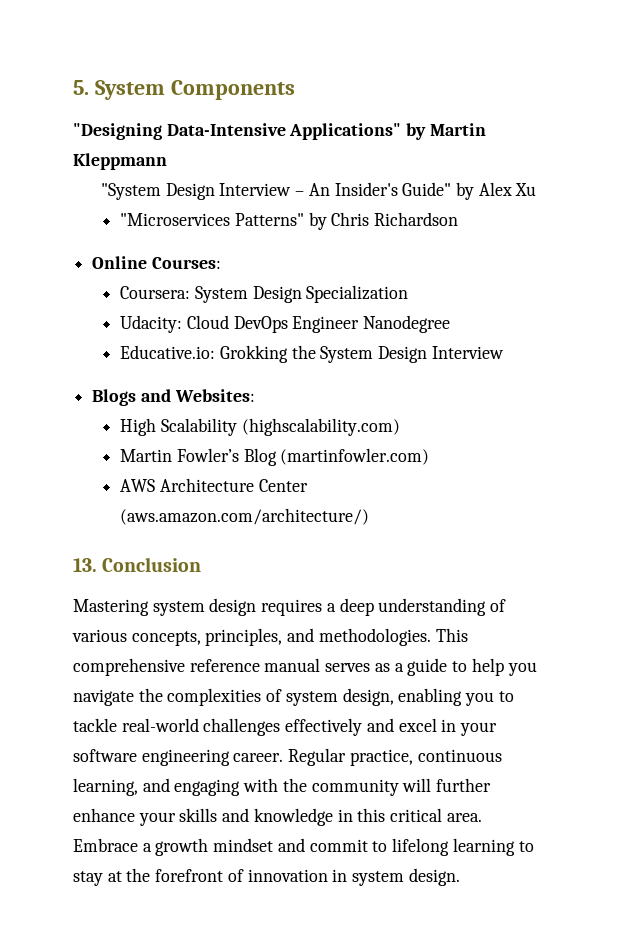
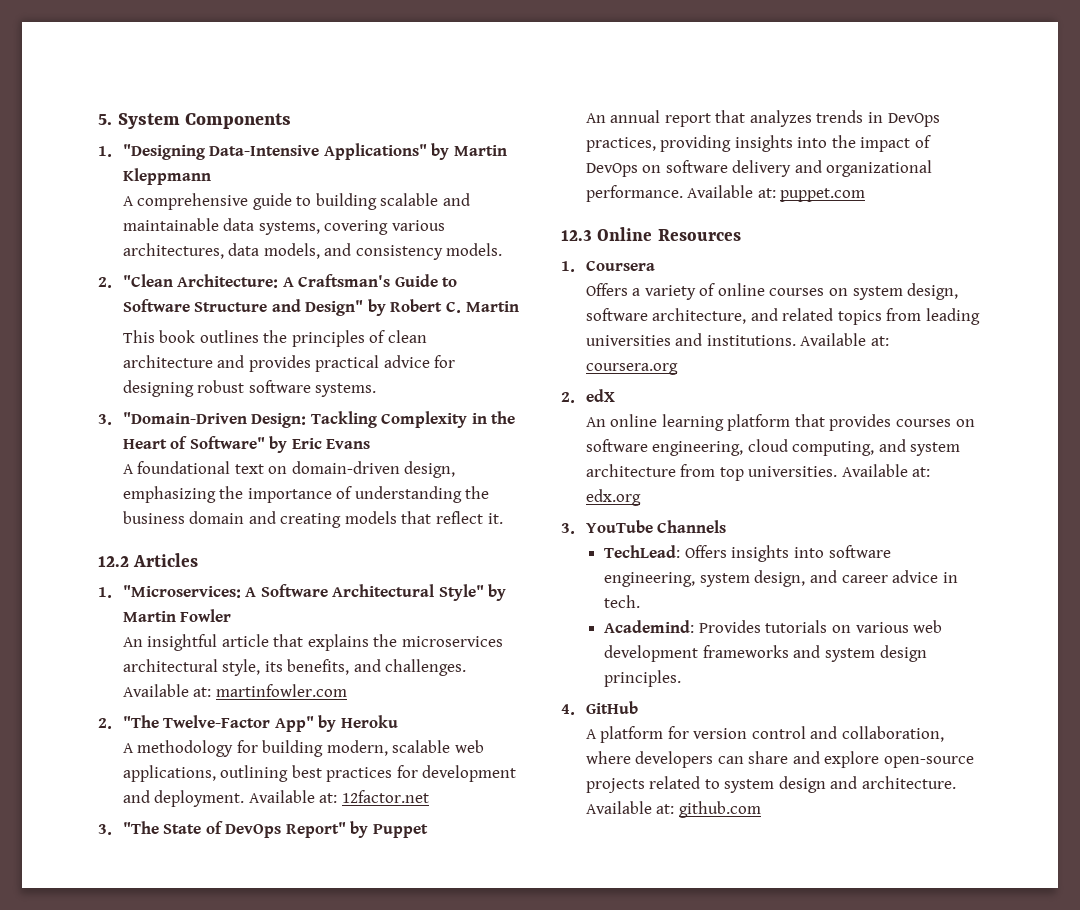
(295, 90) none -> [98,146,112,157] 1.
[100,182,537,200] [120,212,459,230] [92,256,221,269] [120,285,409,303] [120,315,451,333] [120,345,504,363] [92,389,255,406] [120,418,400,436] [120,448,430,466] [120,478,308,492] [120,508,370,525] [73,557,202,572] [73,598,507,616] [72,628,468,646] [73,658,537,676] [73,688,514,706] [73,718,498,736] [73,748,502,766] [73,778,492,796] [73,808,482,826] [73,838,534,856] [73,868,460,886] "System Design Interview – An Insider's Guide" by Alex Xu // "Microservices Patterns" by Chris Richardson // Online Courses: // Coursera: System Design Specialization // Udacity: Cloud DevOps Engineer Nanodegree // Educative.io: Grokking the System Design Interview // Blogs and Websites: // High Scalability (highscalability.com) // Martin Fowler’s Blog (martinfowler.com) // AWS Architecture Center (aws.amazon.com/architecture/) // 13. Conclusion // Mastering system design requires a deep understanding of various concepts, principles, and methodologies. This comprehensive reference manual serves as a guide to help you navigate the complexities of system design, enabling you to tackle real-world challenges effectively and excel in your software engineering career. Regular practice, continuous learning, and engaging with the community will further enhance your skills and knowledge in this critical area. Embrace a growth mindset and commit to lifelong learning to stay at the forefront of innovation in system design. -> [122,193,471,210] [122,218,445,235] [122,243,503,260] [98,274,458,288] [122,299,519,316] [122,330,428,347] [122,355,456,372] [122,380,377,397] [98,411,516,428] [122,436,371,453] [122,461,456,478] [122,486,490,503] [122,511,503,528] [98,553,199,567] [98,584,507,601] [122,609,232,622] [122,634,504,651] [122,659,467,676] [122,684,347,697] [98,715,398,732] [122,740,485,757] [122,765,517,782] [122,790,429,807] [98,821,429,838] [585,110,940,127] [585,135,932,152] [585,160,933,177] [585,185,866,202] [561,227,741,241] [561,260,655,272] [585,283,959,300] [585,308,981,325] [585,333,889,346] [585,363,678,375] [561,389,615,403] [585,414,975,431] [585,439,961,456] [585,464,931,481] [585,489,641,506] [561,520,727,534] [604,545,891,562] [604,570,958,587] [604,595,641,608] [604,620,943,633] [604,645,927,662] [604,670,682,687] [561,701,638,715] [585,726,945,743] [585,751,975,768] [585,776,957,793] [585,801,761,818] A comprehensive guide to building scalable and maintainable data systems, covering various architectures, data models, and consistency models. // 2. "Clean Architecture: A Craftsman's Guide to Software Structure and Design" by Robert C. Martin // This book outlines the principles of clean architecture and provides practical advice for designing robust software systems. // 3. "Domain-Driven Design: Tackling Complexity in the Heart of Software" by Eric Evans // A foundational text on domain-driven design, emphasizing the importance of understanding the business domain and creating models that reflect it. // 12.2 Articles // 1. "Microservices: A Software Architectural Style" by Martin Fowler // An insightful article that explains the microservices architectural style, its benefits, and challenges. Available at: martinfowler.com // 2. "The Twelve-Factor App" by Heroku // A methodology for building modern, scalable web applications, outlining best practices for development and deployment. Available at: 12factor.net // 3. "The State of DevOps Report" by Puppet // An annual report that analyzes trends in DevOps practices, providing insights into the impact of DevOps on software delivery and organizational performance. Available at: puppet.com // 12.3 Online Resources // 1. Coursera // Offers a variety of online courses on system design, software architecture, and related topics from leading universities and institutions. Available at: coursera.org // 2. edX // An online learning platform that provides courses on software engineering, cloud computing, and system architecture from top universities. Available at: edx.org // 3. YouTube Channels // TechLead: Offers insights into software engineering, system design, and career advice in tech. // Academind: Provides tutorials on various web development frameworks and system design principles. // 4. GitHub // A platform for version control and collaboration, where developers can share and explore open-source projects related to system design and architecture. Available at: github.com

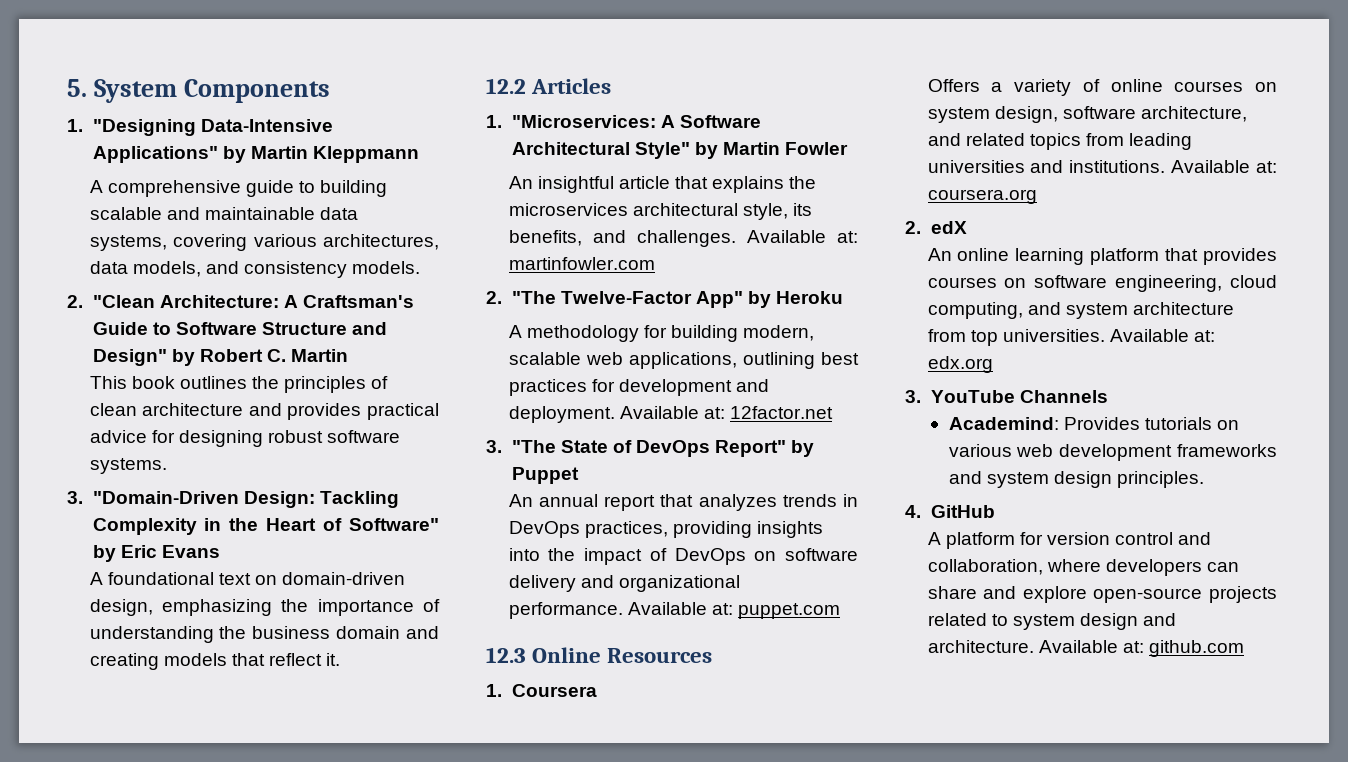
[604,545,891,562] [604,570,958,587] [604,595,641,608] // TechLead: Offers insights into software engineering, system design, and career advice in tech. -> (1108, 396) none

